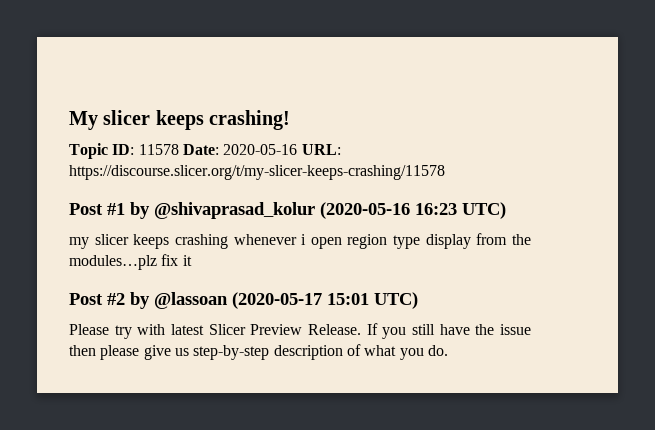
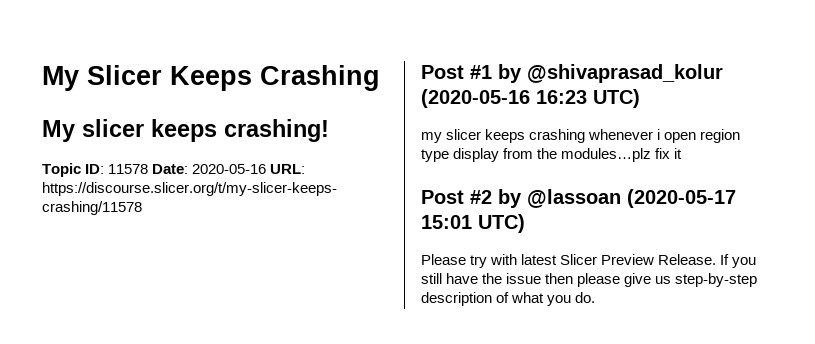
[69,111,98,130] My -> [42,65,380,91] [42,120,75,142] My Slicer Keeps Crashing // My

